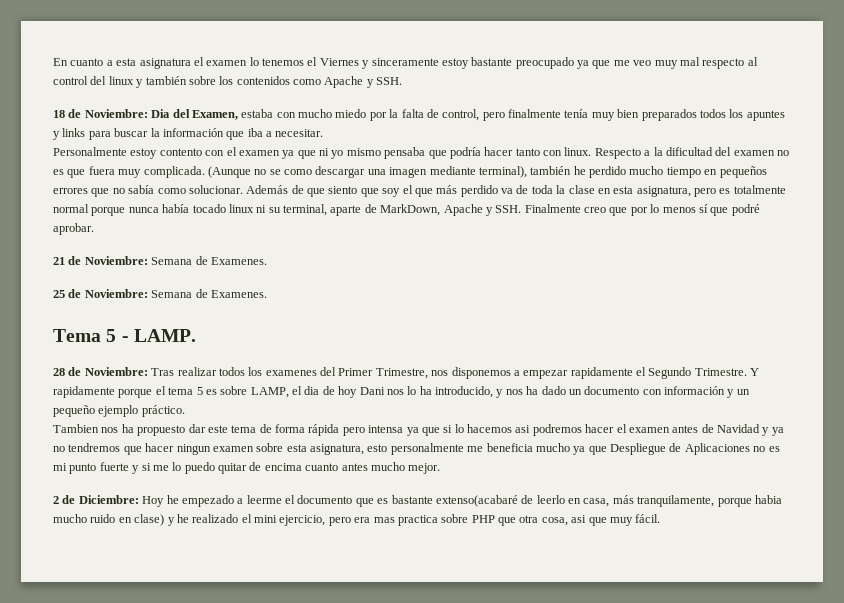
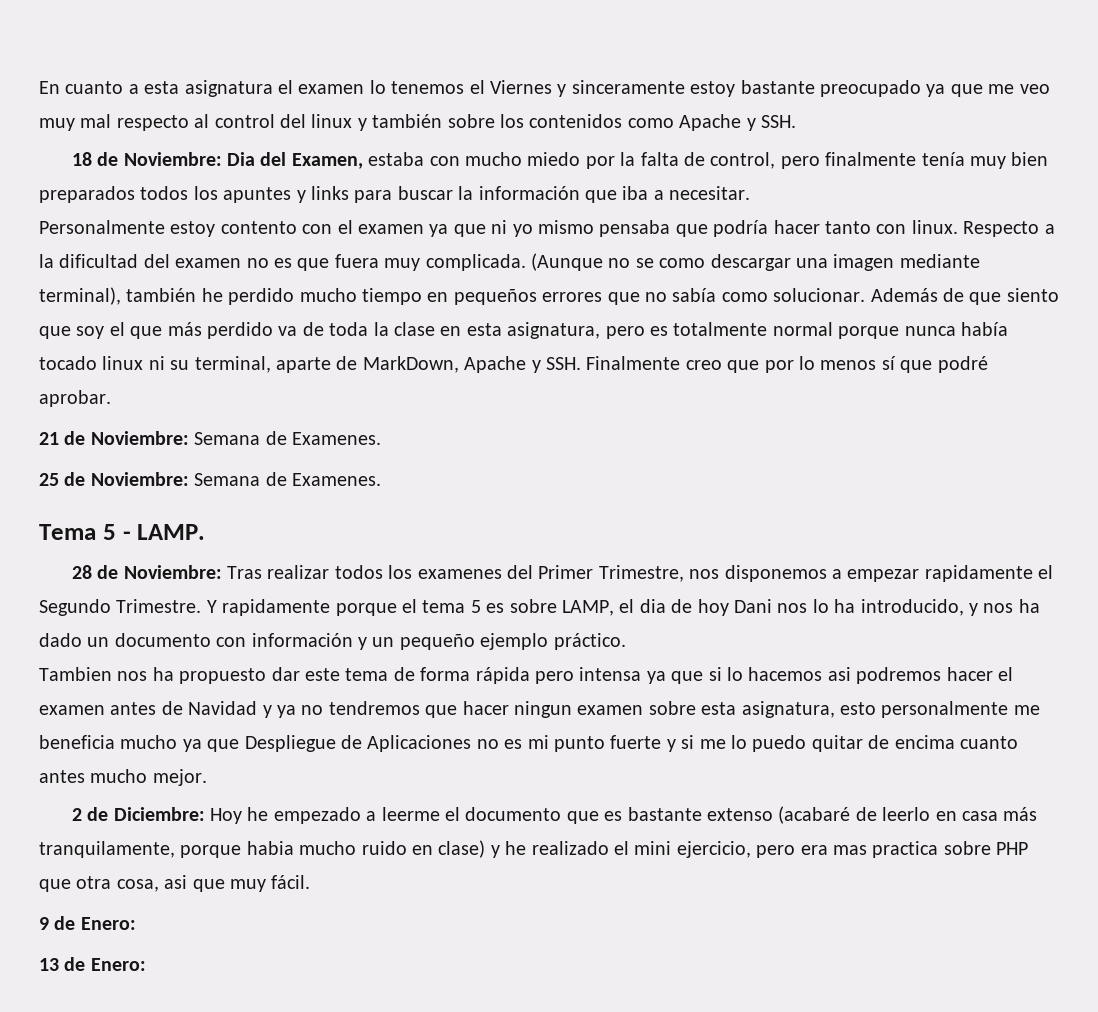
[435,495,518,507] extenso(acabaré -> [707,806,851,824] extenso (acabaré
[583,498,610,507] casa, -> [962,811,999,821] casa
(661, 518) none -> [39,916,136,930] [39,957,146,971] // 9 de Enero: // 13 de Enero:

